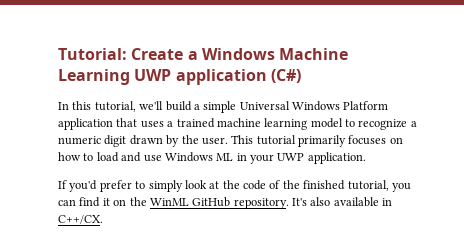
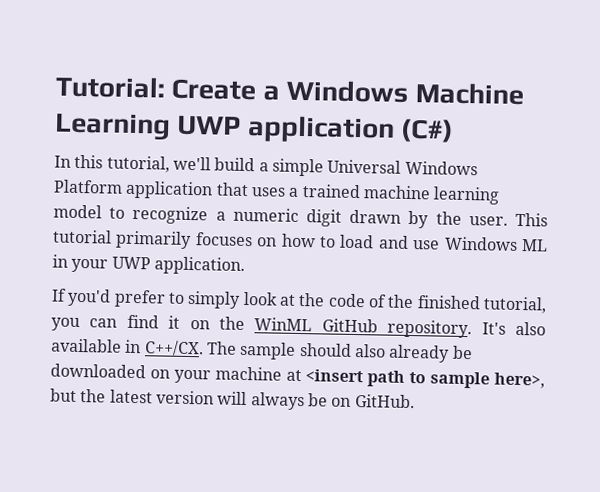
(103, 219) none -> [206,341,473,363] [50,363,546,389] [50,388,415,411] The sample should also already be downloaded on your machine at <insert path to sample here>, but the latest version will always be on GitHub.

